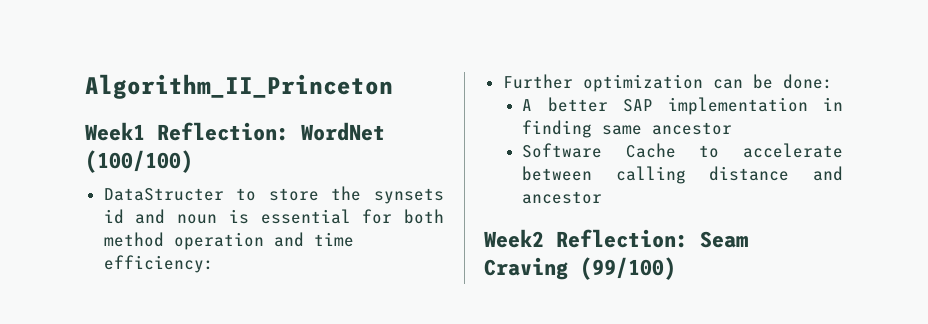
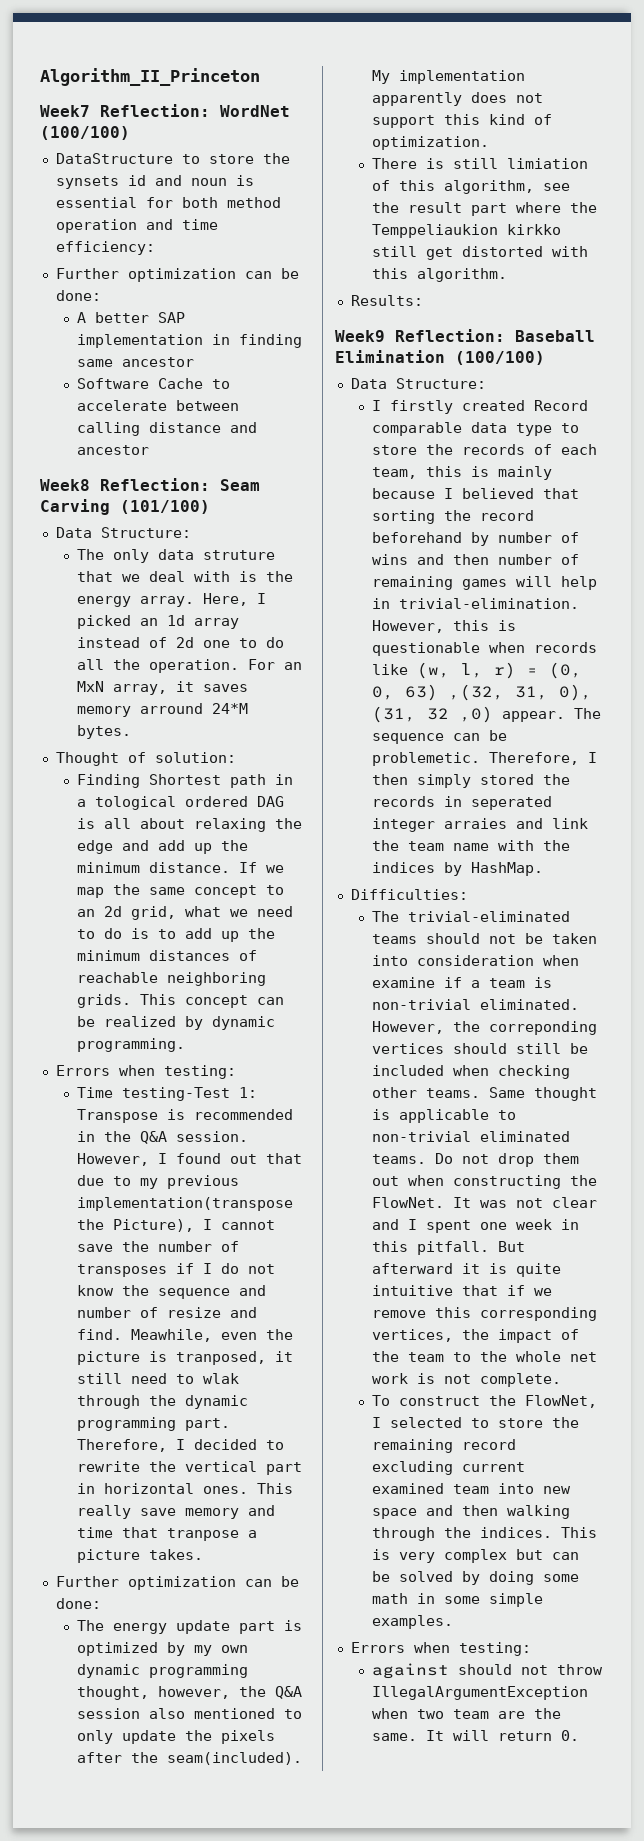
[85,122,145,141] Week1 -> [40,105,90,117] Week7
[103,188,224,201] DataStructer -> [55,153,173,164] DataStructure
[484,229,544,248] Week2 -> [40,479,90,491] Week8
[484,257,676,280] Craving (99/100) -> [40,499,210,515] [55,527,191,538] [77,549,276,563] [77,571,294,582] [77,593,267,607] [77,615,240,629] [77,637,285,648] [77,659,303,673] [77,681,249,695] [77,703,249,717] [77,725,132,739] [55,752,236,766] [77,774,294,788] [77,796,285,810] [77,818,303,832] [77,840,249,854] [77,862,285,873] [77,884,285,898] [77,906,294,920] [77,928,276,942] [77,950,258,961] [77,972,267,986] [77,994,285,1008] [77,1016,276,1030] [77,1038,186,1052] [55,1065,236,1079] [77,1087,258,1101] [77,1109,294,1123] [77,1131,249,1144] [77,1153,303,1166] [77,1175,240,1189] [77,1197,294,1211] [77,1219,276,1232] [77,1241,240,1252] [77,1263,276,1277] [77,1285,267,1299] [77,1307,258,1318] [77,1329,294,1342] [77,1351,294,1365] [77,1373,240,1384] [77,1395,249,1409] [77,1417,231,1431] [77,1439,285,1452] [77,1461,303,1475] [77,1483,294,1494] [77,1505,276,1519] [77,1527,258,1541] [77,1549,204,1563] [55,1576,299,1590] [55,1598,101,1609] [77,1620,303,1634] [77,1642,249,1656] [77,1664,249,1678] [77,1686,303,1700] [77,1708,303,1719] [77,1730,276,1744] [77,1752,303,1765] [372,70,526,84] [372,92,544,106] [372,114,553,128] [372,136,490,150] [372,158,589,169] [372,180,571,194] [372,202,598,216] [372,224,562,238] [372,246,589,260] [372,268,508,282] [350,295,423,306] [335,329,595,342] [335,350,545,365] [350,378,486,389] [372,400,589,414] [372,422,580,436] [372,444,598,455] [372,466,553,480] [372,488,580,499] [372,510,535,524] [372,532,580,546] [372,554,580,565] [372,576,598,590] [372,598,580,609] [372,620,517,633] [372,642,598,656] [372,662,583,679] [372,684,593,701] [372,706,602,723] [372,730,508,744] [372,752,598,766] [372,774,571,788] [372,796,553,810] [372,818,589,832] [372,840,571,851] [372,862,544,876] [350,889,468,900] [372,911,571,922] [372,933,598,944] [372,955,580,966] [372,977,553,988] [372,999,580,1010] [372,1021,598,1035] [372,1043,589,1054] [372,1065,571,1079] [372,1087,598,1101] [372,1109,517,1123] [372,1131,571,1142] [372,1153,580,1167] [372,1175,598,1189] [372,1197,598,1208] [372,1219,580,1233] [372,1241,526,1255] [372,1263,562,1277] [372,1285,553,1296] [372,1307,598,1321] [372,1329,580,1343] [372,1351,598,1362] [372,1373,562,1387] [372,1395,598,1408] [372,1417,580,1428] [372,1439,517,1453] [372,1461,526,1475] [372,1483,572,1494] [372,1505,571,1519] [372,1527,598,1541] [372,1549,580,1563] [372,1571,580,1585] [372,1593,544,1607] [372,1615,454,1629] [350,1642,531,1656] [372,1663,604,1679] [372,1686,589,1700] [372,1708,562,1719] [372,1730,580,1741] Carving (101/100) // Data Structure: // The only data struture that we deal with is the energy array. Here, I picked an 1d array instead of 2d one to do all the operation. For an MxN array, it saves memory arround 24*M bytes. // Thought of solution: // Finding Shortest path in a tological ordered DAG is all about relaxing the edge and add up the minimum distance. If we map the same concept to an 2d grid, what we need to do is to add up the minimum distances of reachable neighboring grids. This concept can be realized by dynamic programming. // Errors when testing: // Time testing-Test 1: Transpose is recommended in the Q&A session. However, I found out that due to my previous implementation(transpose the Picture), I cannot save the number of transposes if I do not know the sequence and number of resize and find. Meawhile, even the picture is tranposed, it still need to wlak through the dynamic programming part. Therefore, I decided to rewrite the vertical part in horizontal ones. This really save memory and time that tranpose a picture takes. // Further optimization can be done: // The energy update part is optimized by my own dynamic programming thought, however, the Q&A session also mentioned to only update the pixels after the seam(included). My implementation apparently does not support this kind of optimization. // There is still limiation of this algorithm, see the result part where the Temppeliaukion kirkko still get distorted with this algorithm. // Results: // Week9 Reflection: Baseball Elimination (100/100) // Data Structure: // I firstly created Record comparable data type to store the records of each team, this is mainly because I believed that sorting the record beforehand by number of wins and then number of remaining games will help in trivial-elimination. However, this is questionable when records like (w, l, r) = (0, 0, 63) ,(32, 31, 0), (31, 32 ,0) appear. The sequence can be problemetic. Therefore, I then simply stored the records in seperated integer arraies and link the team name with the indices by HashMap. // Difficulties: // The trivial-eliminated teams should not be taken into consideration when examine if a team is non-trivial eliminated. However, the correponding vertices should still be included when checking other teams. Same thought is applicable to non-trivial eliminated teams. Do not drop them out when constructing the FlowNet. It was not clear and I spent one week in this pitfall. But afterward it is quite intuitive that if we remove this corresponding vertices, the impact of the team to the whole net work is not complete. // To construct the FlowNet, I selected to store the remaining record excluding current examined team into new space and then walking through the indices. This is very complex but can be solved by doing some math in some simple examples. // Errors when testing: // against should not throw IllegalArgumentException when two team are the same. It will return 0.

